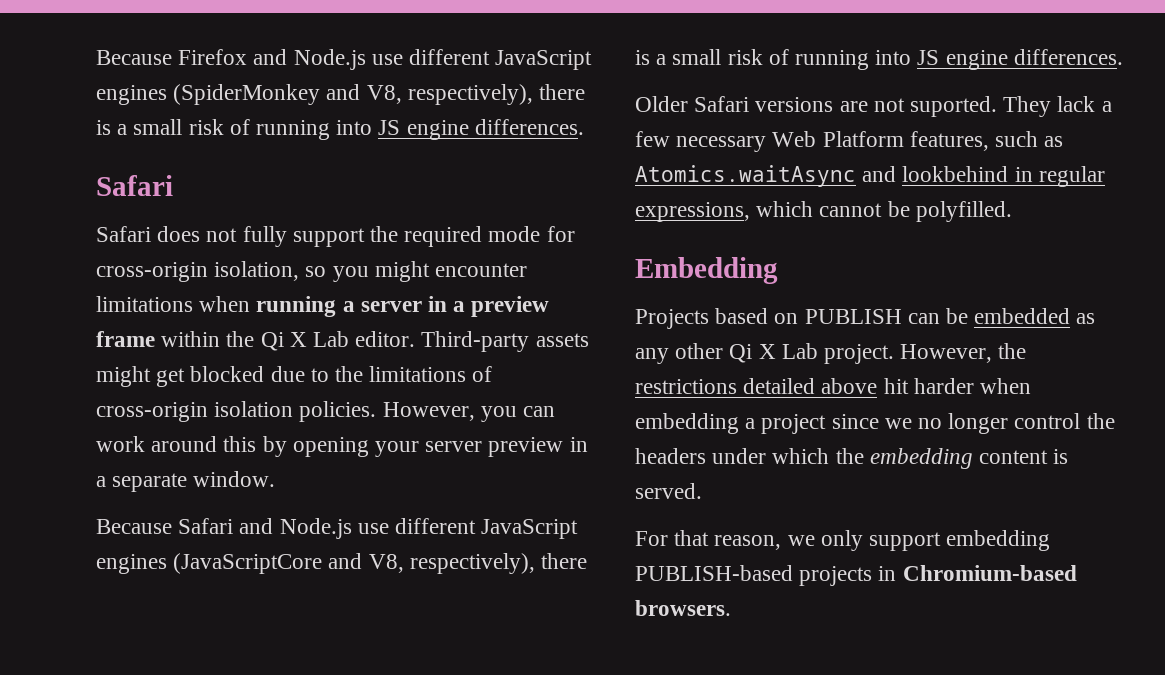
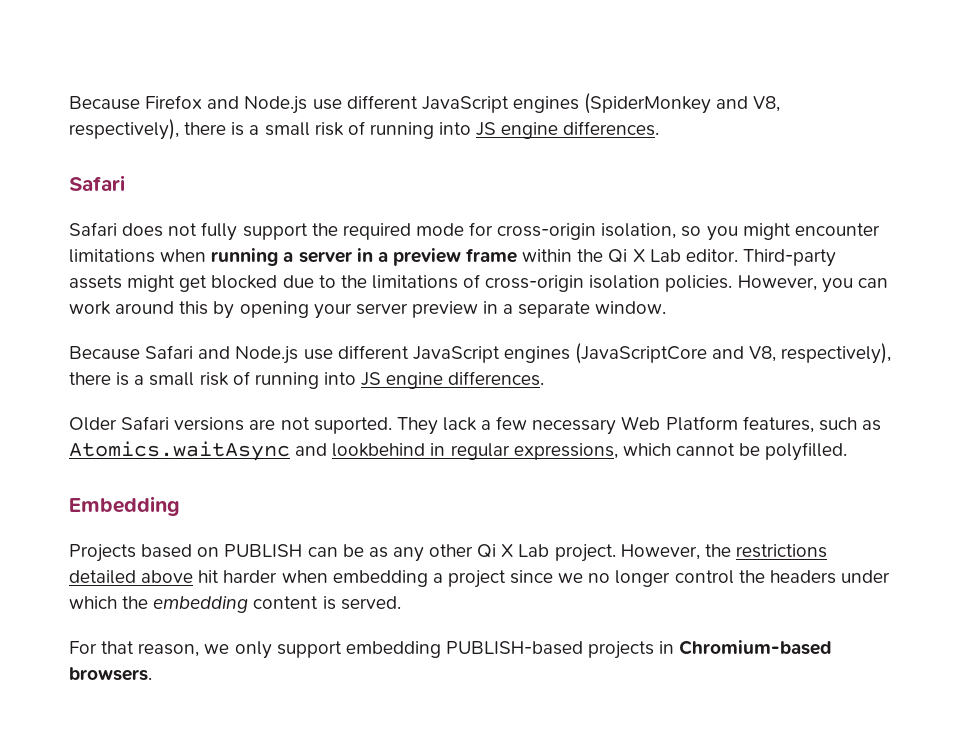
[974,308,1071,324] embedded -> (364, 550) none

